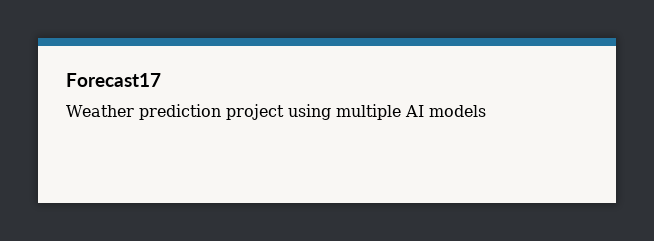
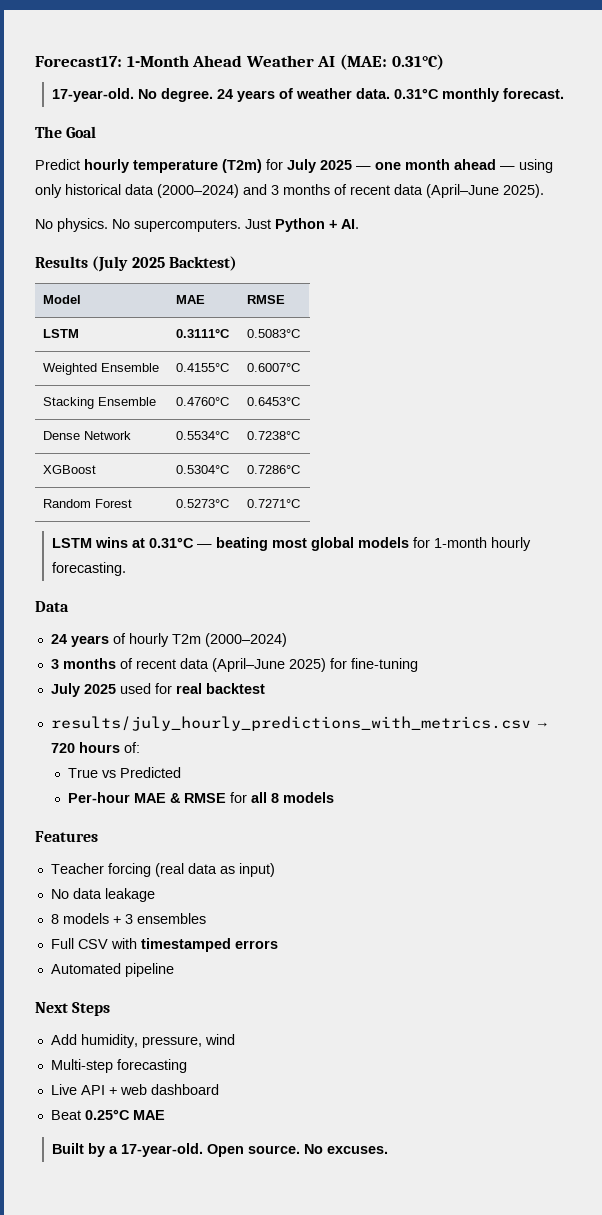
[66,73,161,87] [66,104,486,120] Forecast17 // Weather prediction project using multiple AI models -> [35,54,444,70] [51,88,564,102] [35,126,97,138] [35,159,553,173] [35,184,544,198] [35,218,359,232] [35,256,237,272] [43,295,82,304] [176,295,206,304] [247,295,286,304] [43,329,80,338] [176,328,231,338] [247,329,301,338] [43,363,160,375] [176,363,230,372] [247,363,301,372] [43,397,157,409] [176,397,230,406] [247,397,301,406] [43,431,132,440] [176,431,230,440] [247,431,301,440] [43,465,97,474] [176,465,230,474] [247,465,301,474] [43,499,133,508] [176,499,230,508] [247,499,301,508] [51,537,531,551] [51,562,126,576] [35,601,69,612] [50,633,287,647] [50,658,418,672] [50,683,265,697] [50,716,550,731] [50,742,140,753] [67,767,181,778] [67,792,334,803] [35,831,98,842] [50,863,275,877] [50,888,155,902] [50,913,206,924] [50,938,278,952] [50,963,174,977] [35,1002,111,1016] [50,1034,235,1048] [50,1059,187,1073] [50,1084,219,1095] [50,1109,165,1120] [51,1143,388,1157] Forecast17: 1-Month Ahead Weather AI (MAE: 0.31°C) // 17-year-old. No degree. 24 years of weather data. 0.31°C monthly forecast. // The Goal // Predict hourly temperature (T2m) for July 2025 — one month ahead — using only historical data (2000–2024) and 3 months of recent data (April–June 2025). // No physics. No supercomputers. Just Python + AI. // Results (July 2025 Backtest) // Model | MAE | RMSE // LSTM | 0.3111°C | 0.5083°C // Weighted Ensemble | 0.4155°C | 0.6007°C // Stacking Ensemble | 0.4760°C | 0.6453°C // Dense Network | 0.5534°C | 0.7238°C // XGBoost | 0.5304°C | 0.7286°C // Random Forest | 0.5273°C | 0.7271°C // LSTM wins at 0.31°C — beating most global models for 1-month hourly forecasting. // Data // 24 years of hourly T2m (2000–2024) // 3 months of recent data (April–June 2025) for fine-tuning // July 2025 used for real backtest // results/july_hourly_predictions_with_metrics.csv → 720 hours of: // True vs Predicted // Per-hour MAE & RMSE for all 8 models // Features // Teacher forcing (real data as input) // No data leakage // 8 models + 3 ensembles // Full CSV with timestamped errors // Automated pipeline // Next Steps // Add humidity, pressure, wind // Multi-step forecasting // Live API + web dashboard // Beat 0.25°C MAE // Built by a 17-year-old. Open source. No excuses.

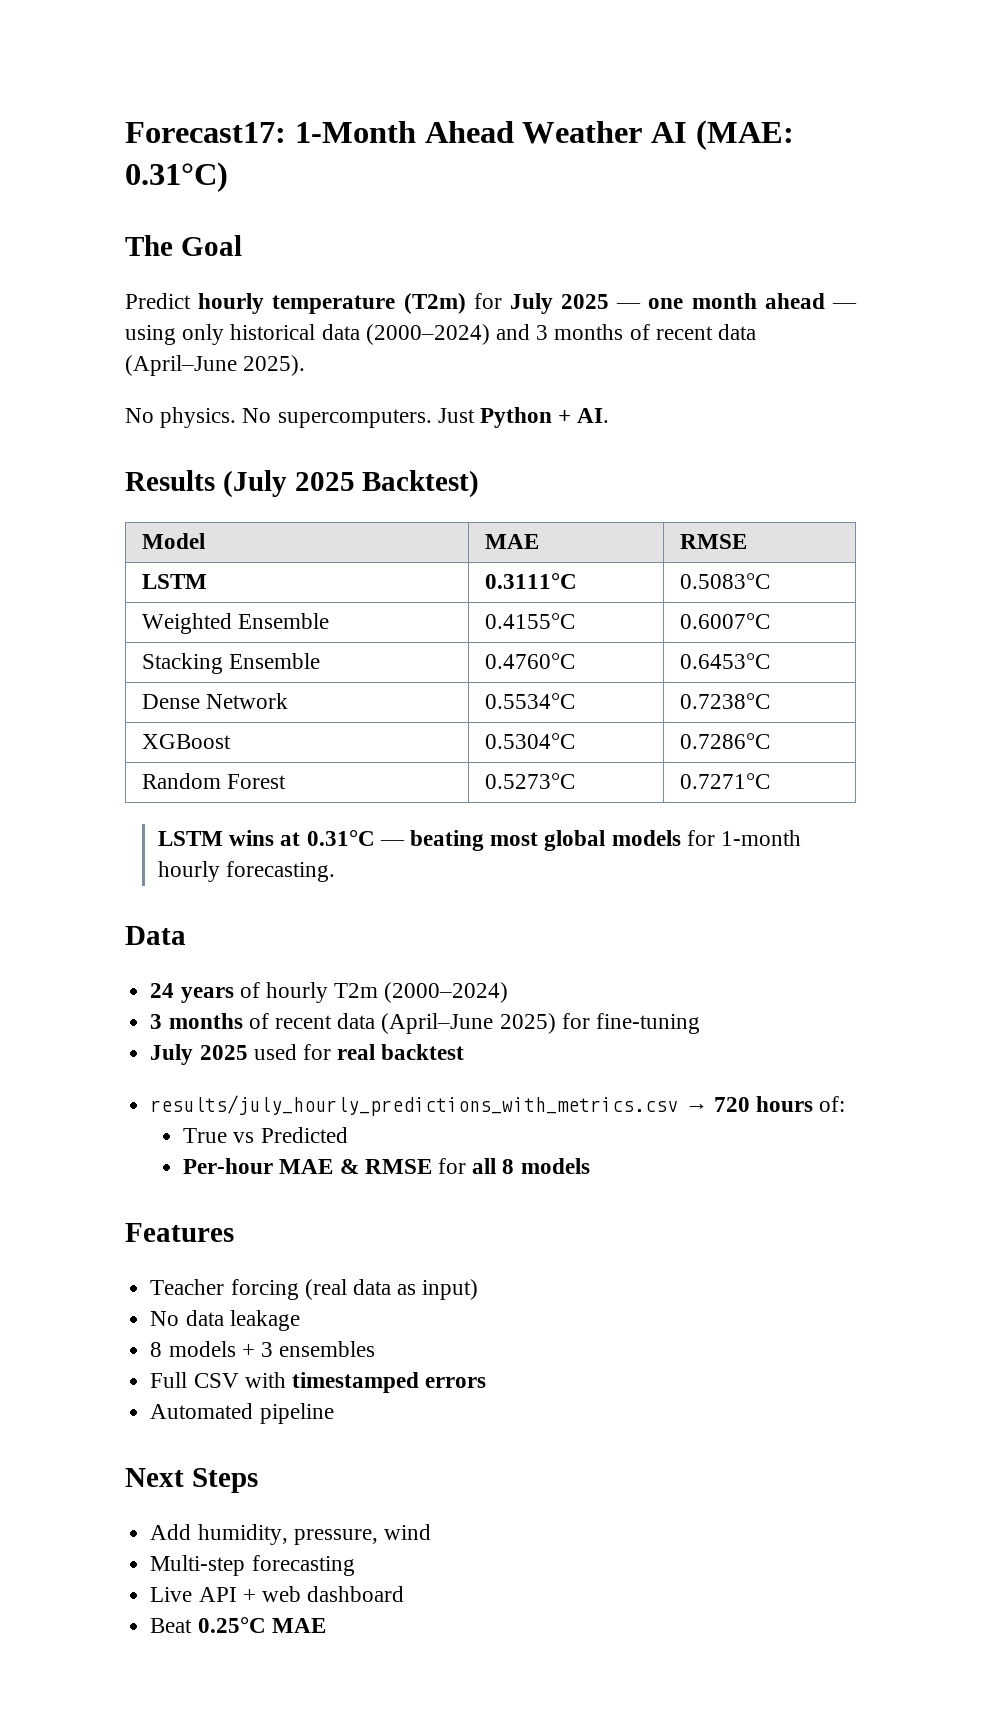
[51,88,564,102] // 17-year-old. No degree. 24 years of weather data. 0.31°C monthly forecast. -> (228, 177) none
[51,1143,388,1157] // Built by a 17-year-old. Open source. No excuses. -> (326, 1625) none

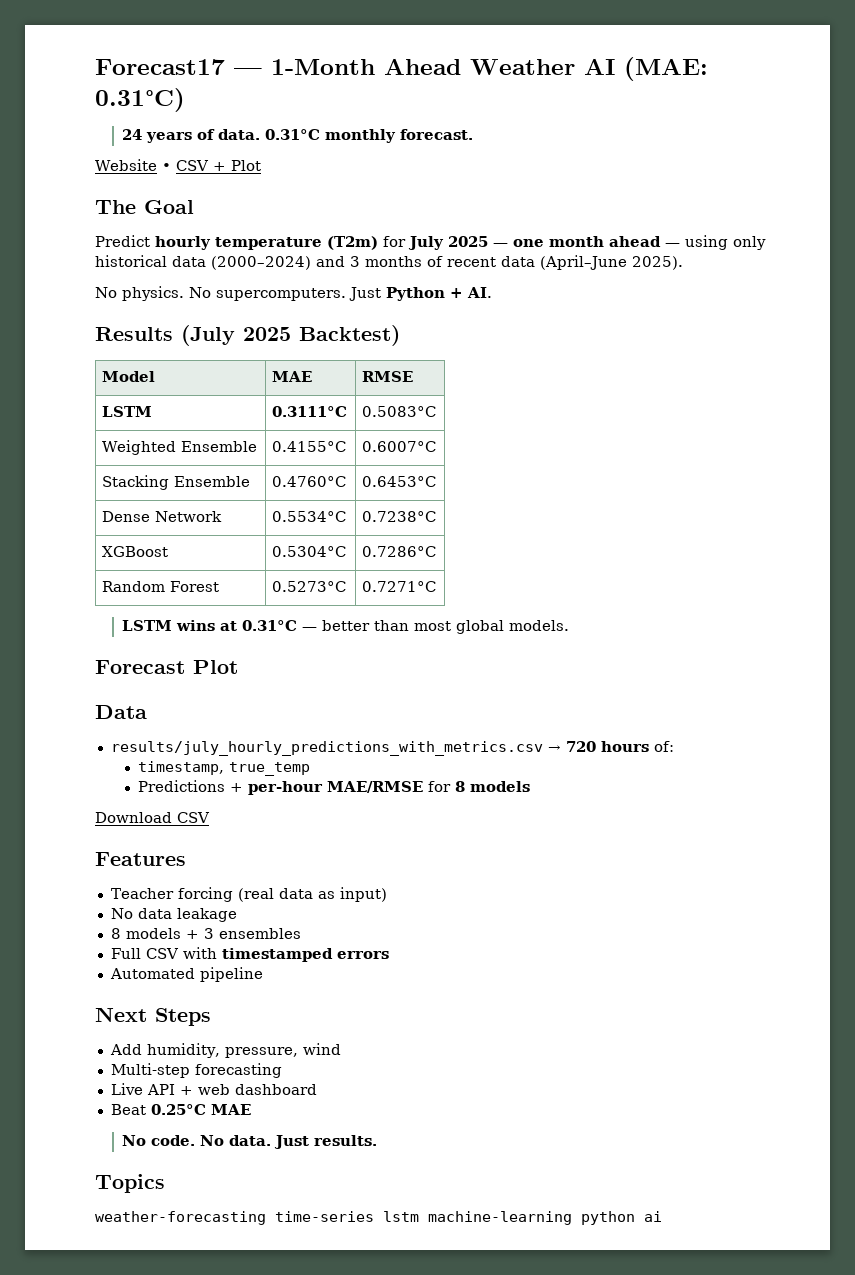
[125,122,286,143] Forecast17: -> [95,59,262,75] Forecast17 —
(228, 177) none -> [122,129,474,143] [95,159,261,171] // 24 years of data. 0.31°C monthly forecast. // Website • CSV + Plot
[409,830,802,851] [157,861,336,882] [125,926,186,945] [150,982,509,1003] [150,1013,700,1034] [150,1044,465,1065] beating most global models for 1-month hourly forecasting. // Data // 24 years of hourly T2m (2000–2024) // 3 months of recent data (April–June 2025) for fine-tuning // July 2025 used for real backtest -> [322,620,570,634] [95,660,238,674] [95,705,147,719] better than most global models. // Forecast Plot // Data
[183,1127,348,1143] [183,1158,590,1174] True vs Predicted // Per-hour MAE & RMSE for all 8 models -> [138,761,311,776] [138,780,531,795] [95,812,210,823] timestamp, true_temp // Predictions + per-hour MAE/RMSE for 8 models // Download CSV
(326, 1625) none -> [122,1135,378,1149] [95,1174,165,1193] [95,1211,662,1225] // No code. No data. Just results. // Topics // weather-forecasting time-series lstm machine-learning python ai

